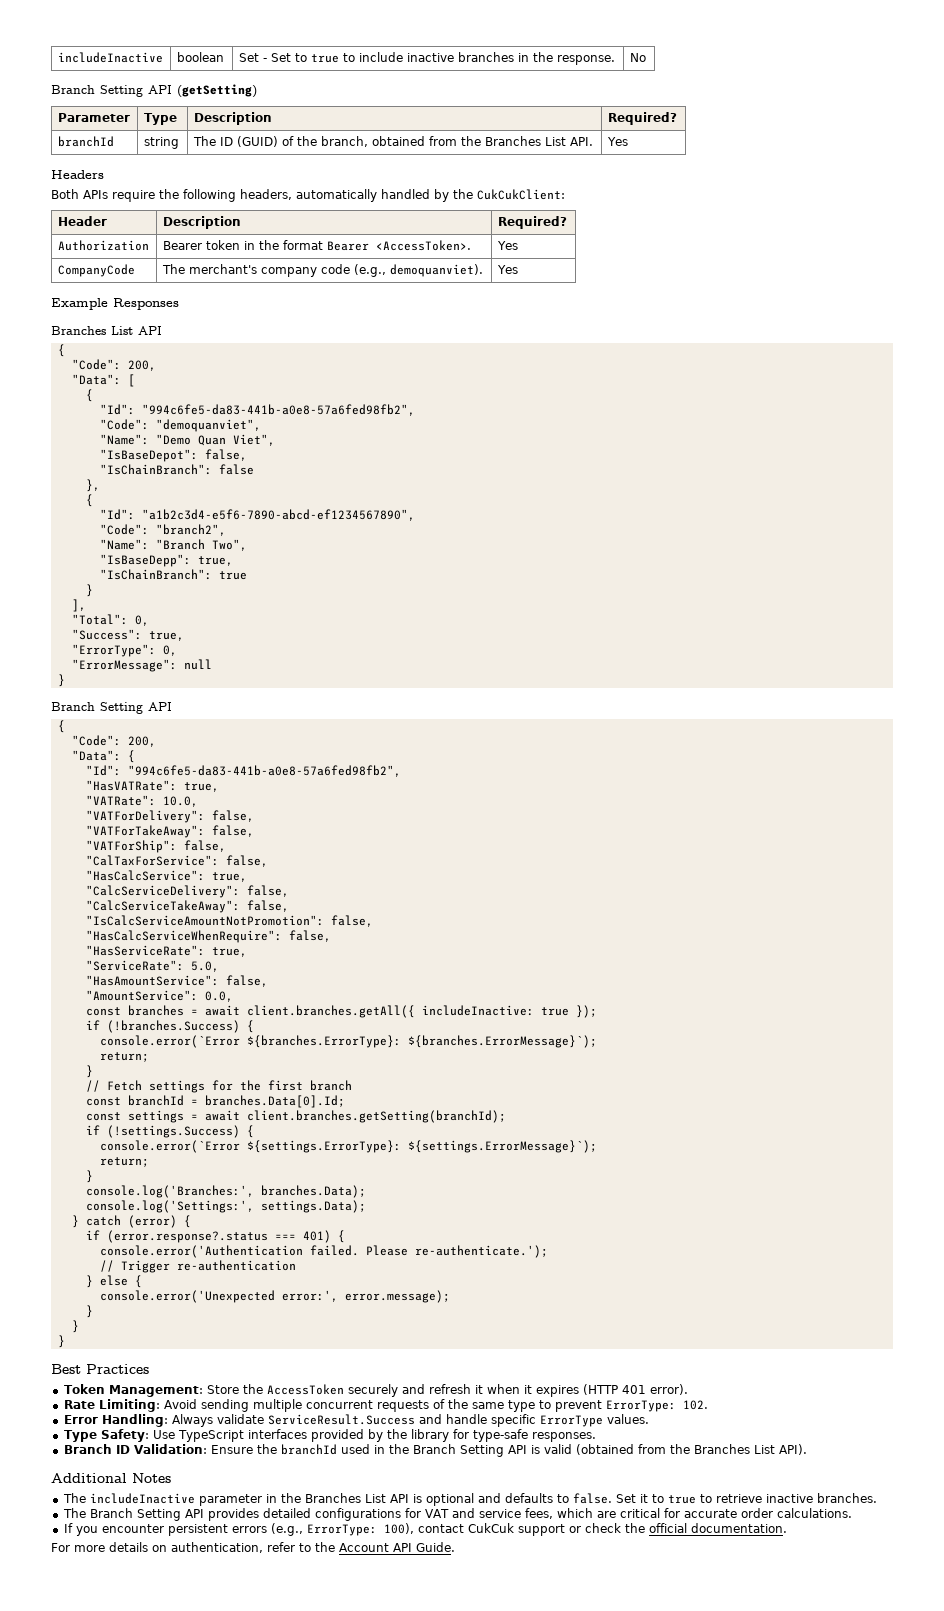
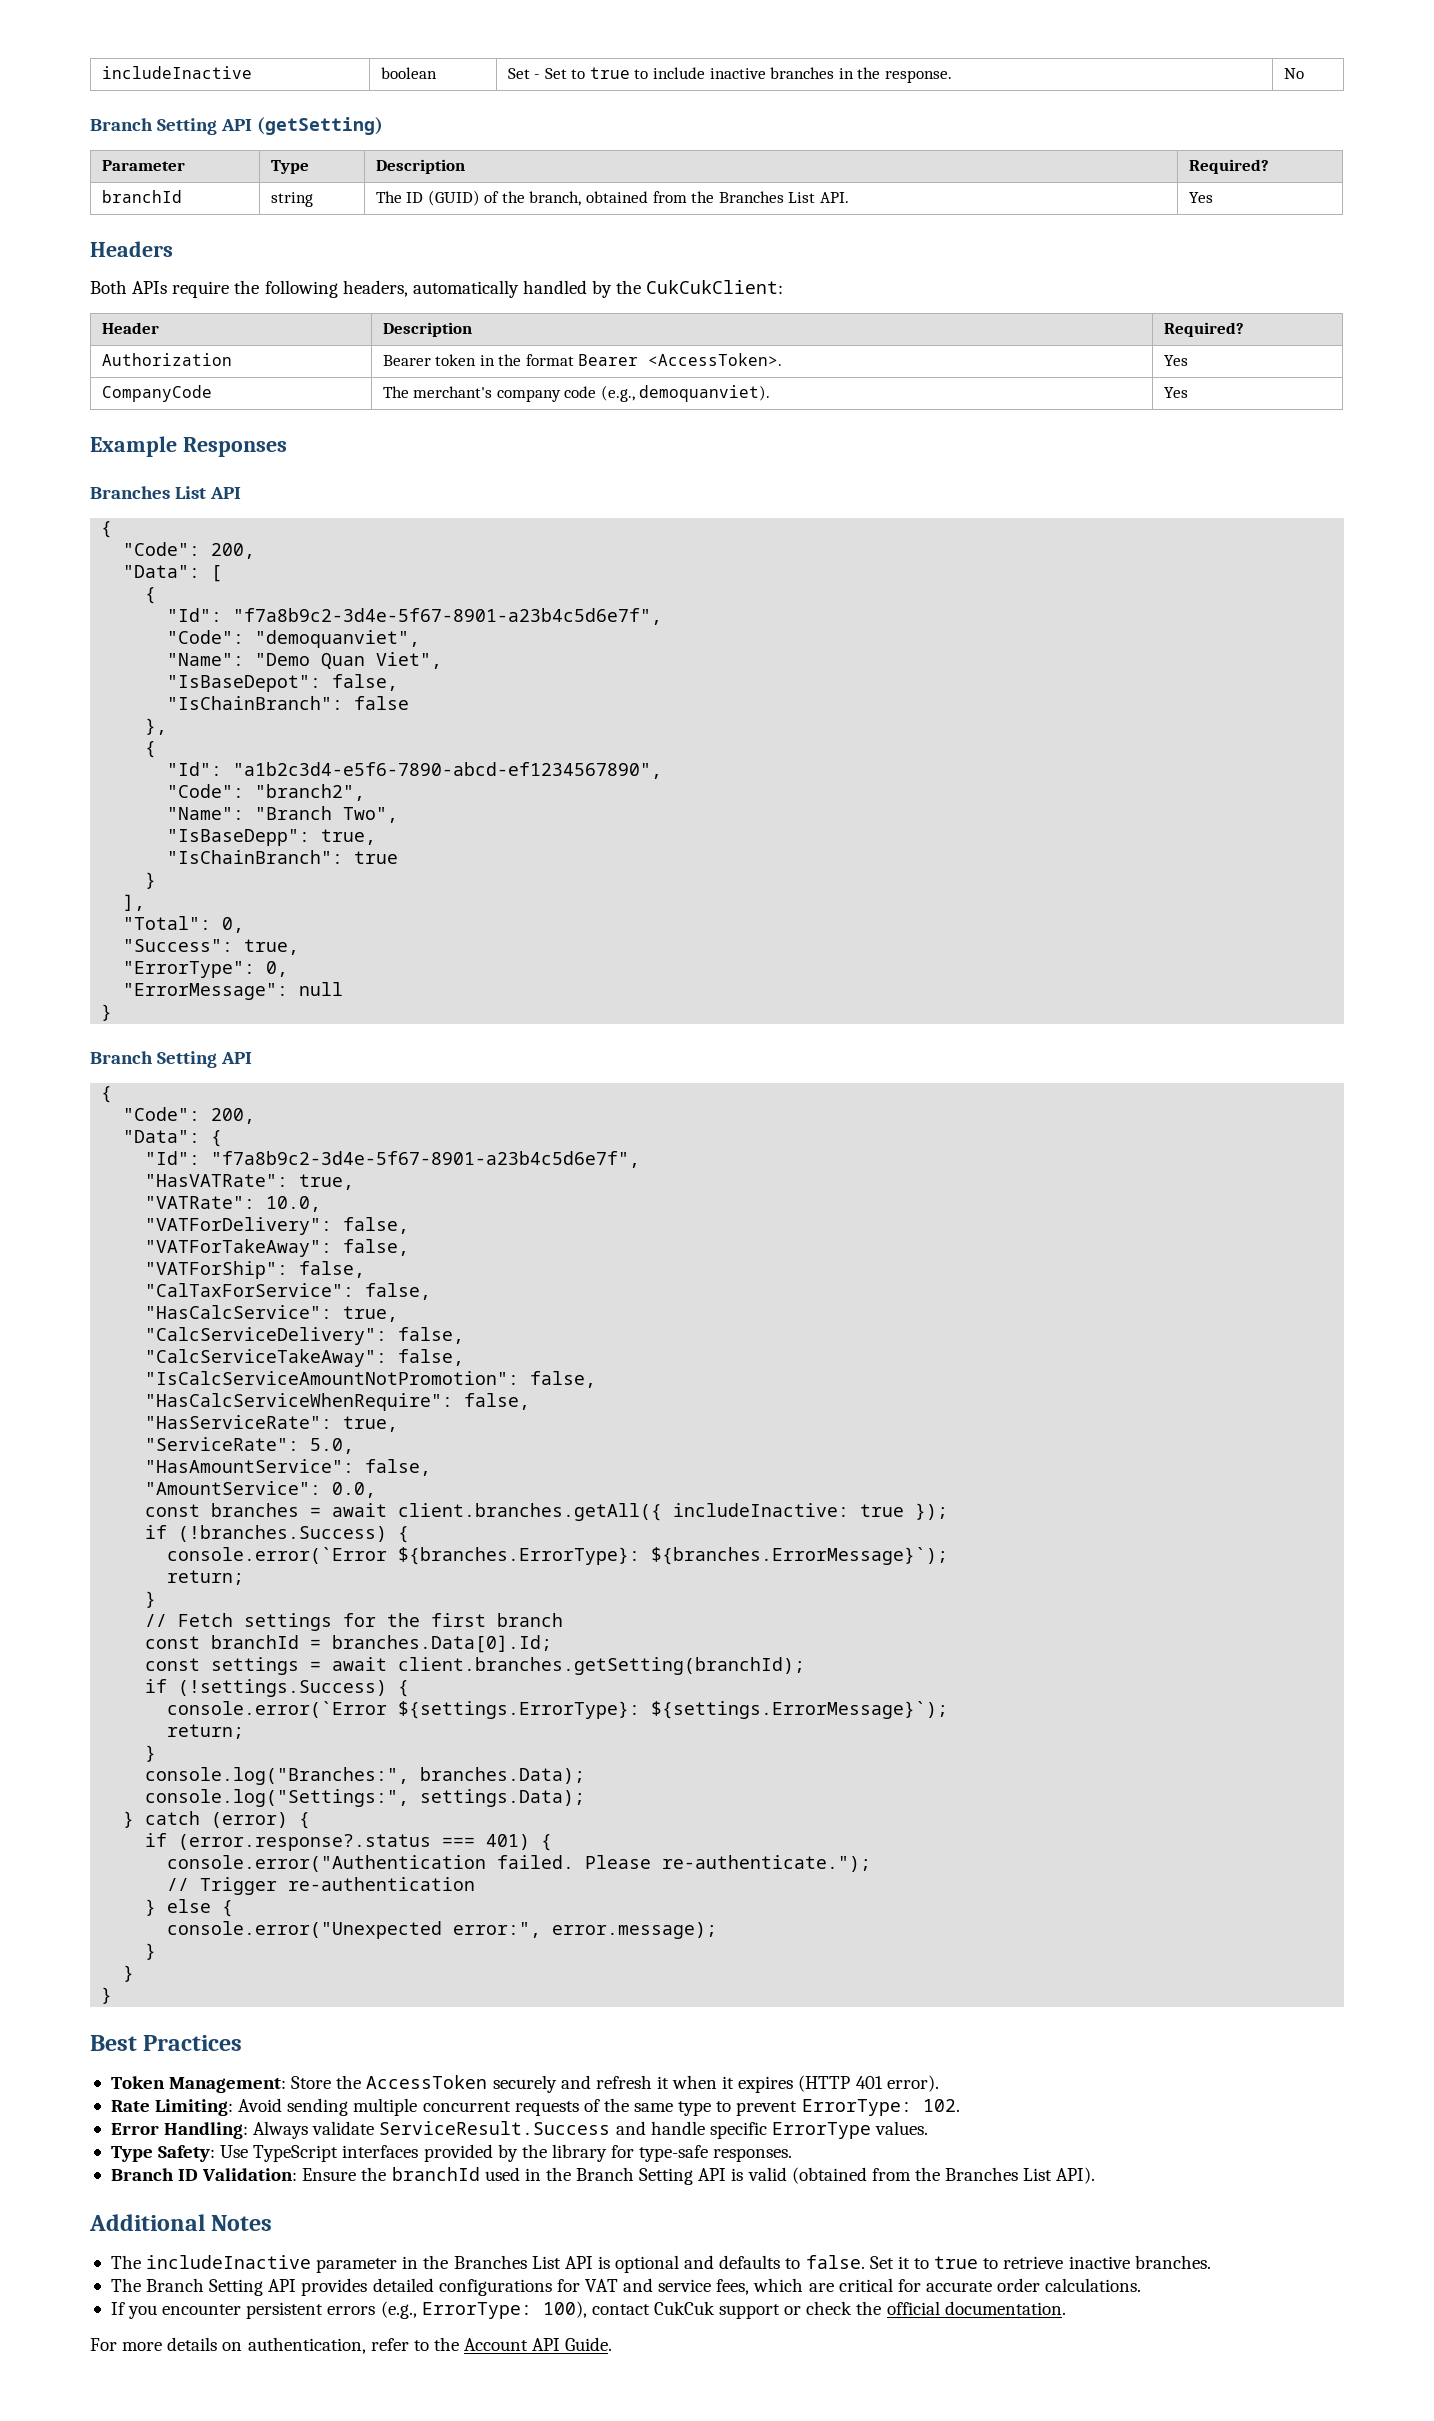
[141,404,415,416] "994c6fe5-da83-441b-a0e8-57a6fed98fb2", -> [233,608,663,625] "f7a8b9c2-3d4e-5f67-8901-a23b4c5d6e7f",
[127,765,401,777] "994c6fe5-da83-441b-a0e8-57a6fed98fb2", -> [211,1151,641,1168] "f7a8b9c2-3d4e-5f67-8901-a23b4c5d6e7f",
[85,1185,254,1198] console.log('Branches:', -> [145,1767,410,1785] console.log("Branches:",
[85,1200,254,1213] console.log('Settings:', -> [145,1789,410,1807] console.log("Settings:",
[99,1245,303,1258] console.error('Authentication -> [167,1855,487,1872] console.error("Authentication
[414,1245,548,1258] re-authenticate.'); -> [662,1855,872,1872] re-authenticate.");
[99,1290,338,1303] console.error('Unexpected error:', -> [167,1921,542,1939] console.error("Unexpected error:",

